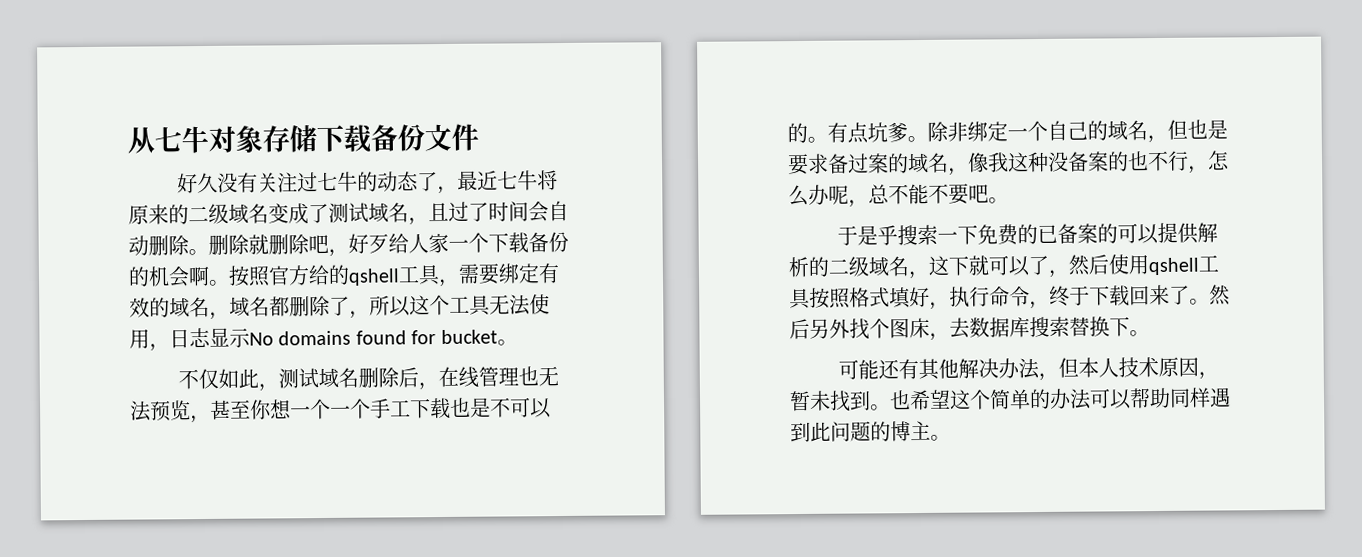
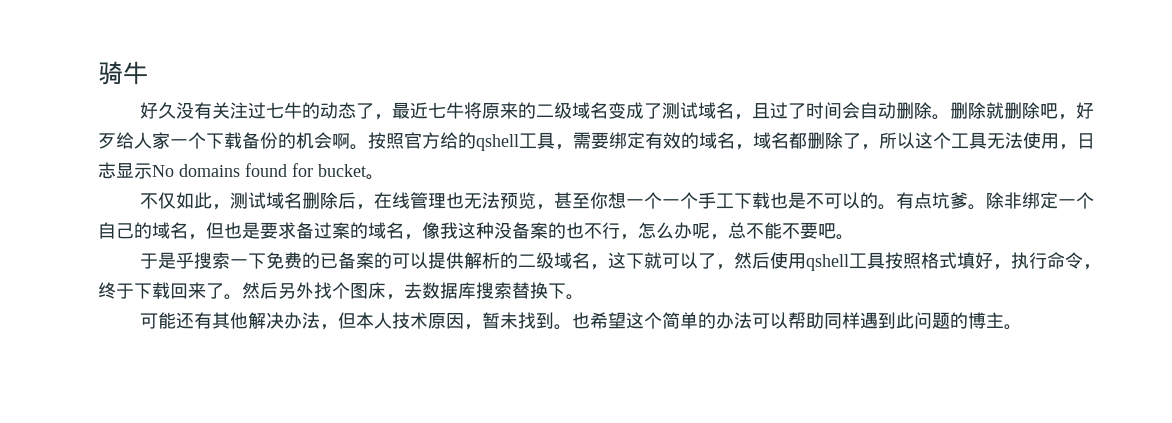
[127,123,479,154] 从七牛对象存储下载备份文件 -> [98,61,148,85] 骑牛

